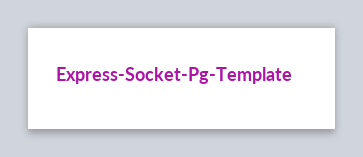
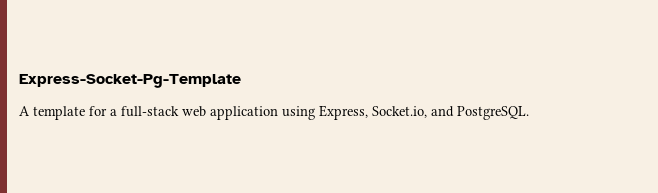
(292, 75) none -> [19,105,529,120] // A template for a full-stack web application using Express, Socket.io, and PostgreSQL.

